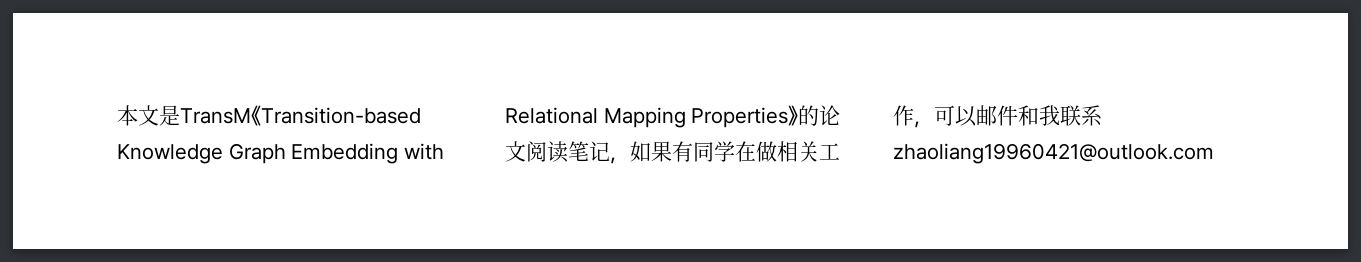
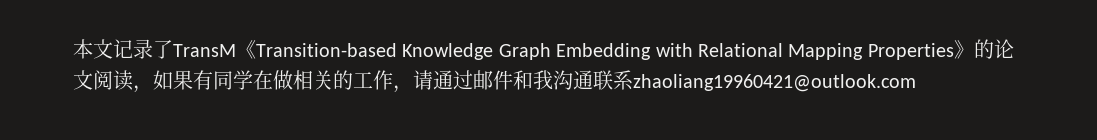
[159,105,180,126] 是 -> [113,39,173,59] 记录了
[568,141,610,161] 笔记 -> (133, 80) none
[819,143,840,160] [893,105,977,128] 工作，可以 -> [333,70,473,93] 的工作，请通过
(1060, 115) none -> [553,70,593,90] 沟通

